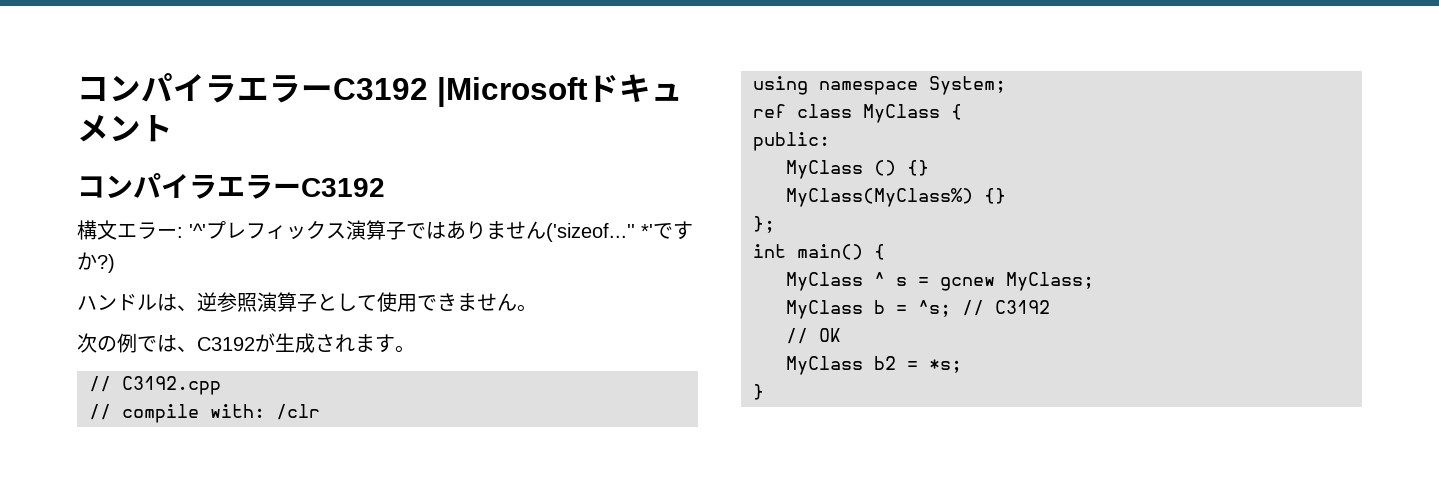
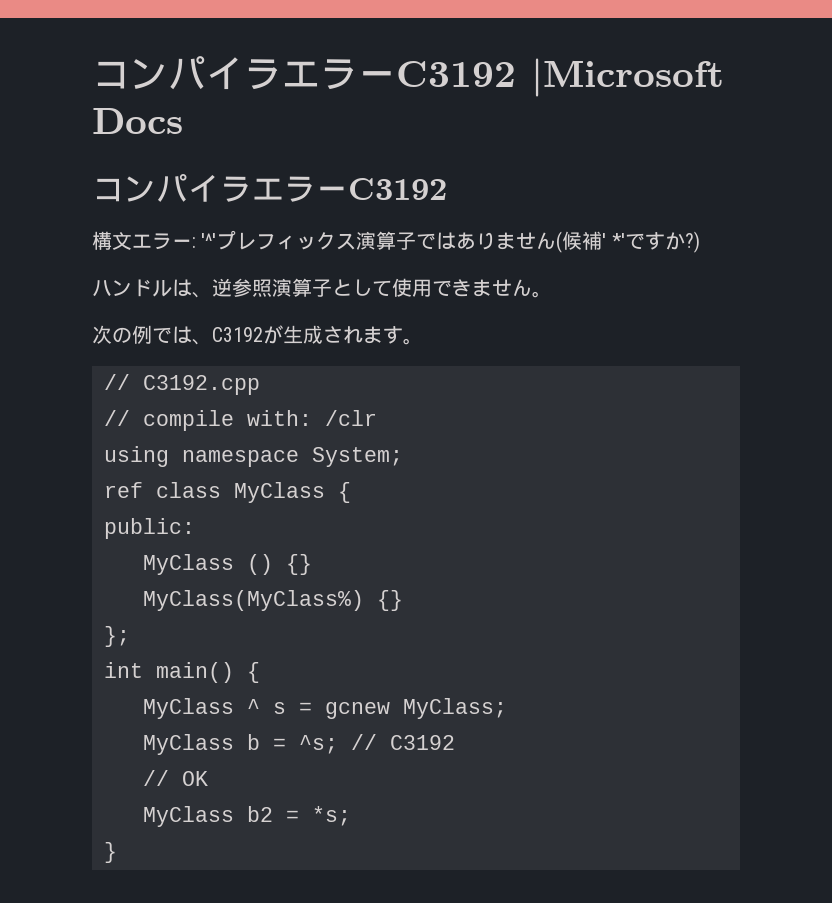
[587,74,683,102] [77,115,173,142] ドキュメント -> [92,108,183,134] Docs
[546,223,635,242] ('sizeof...'' -> [556,231,607,253] (候補'

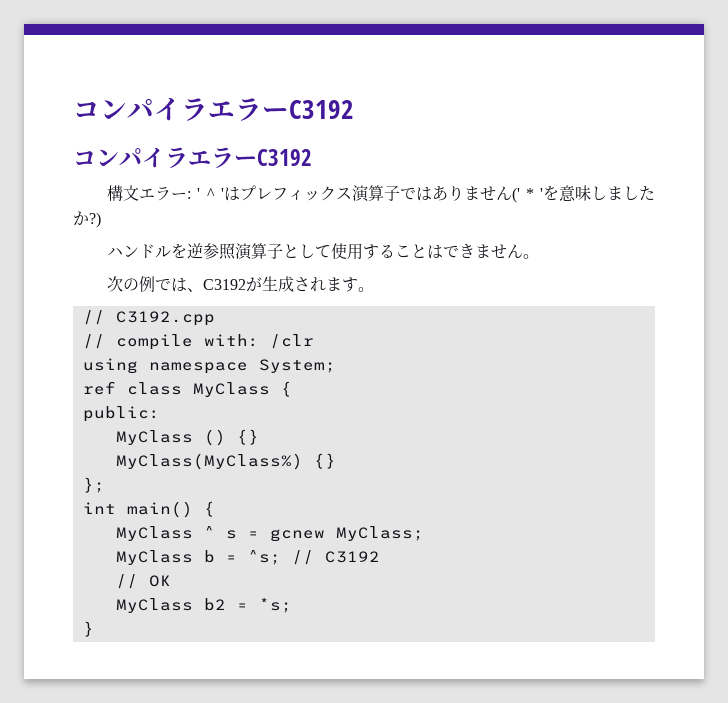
[92,56,724,97] [92,108,183,134] コンパイラエラーC3192 |Microsoft Docs -> [73,97,354,121] コンパイラエラーC3192
[201,233,217,248] '^' -> [197,187,240,201] ' ^ 'は
[556,231,665,253] (候補' *'です -> [511,185,655,203] (' * 'を意味しました
[172,279,212,298] は、 -> [171,243,188,259] を
(432, 288) none -> [363,244,444,259] することは

